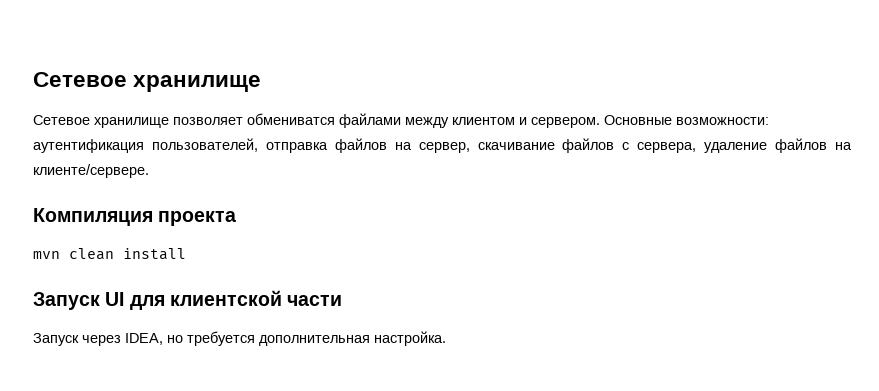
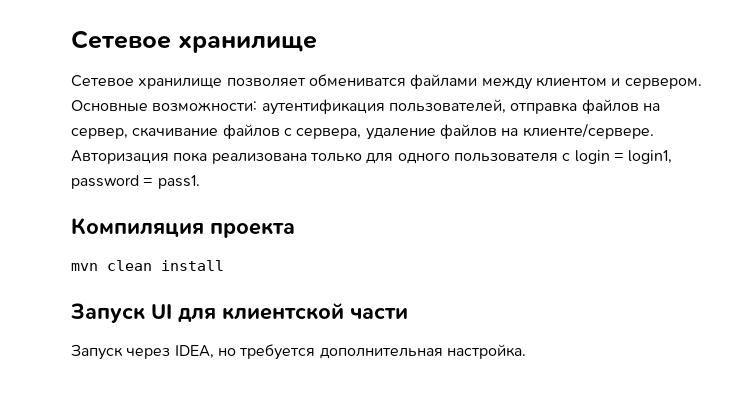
(149, 171) none -> [71,150,673,164] [71,175,200,189] Авторизация пока реализована только для одного пользователя с login = login1, password = pass1.

